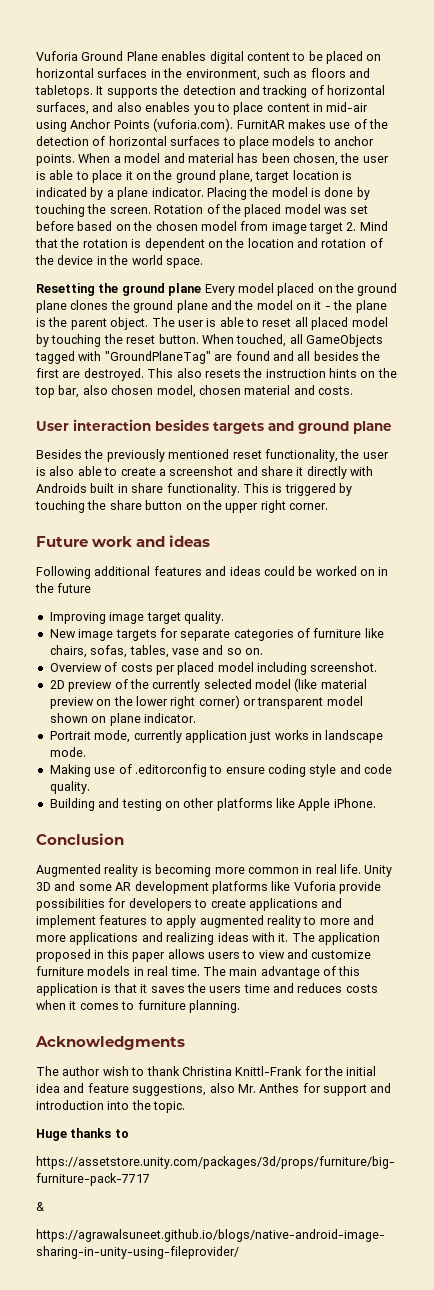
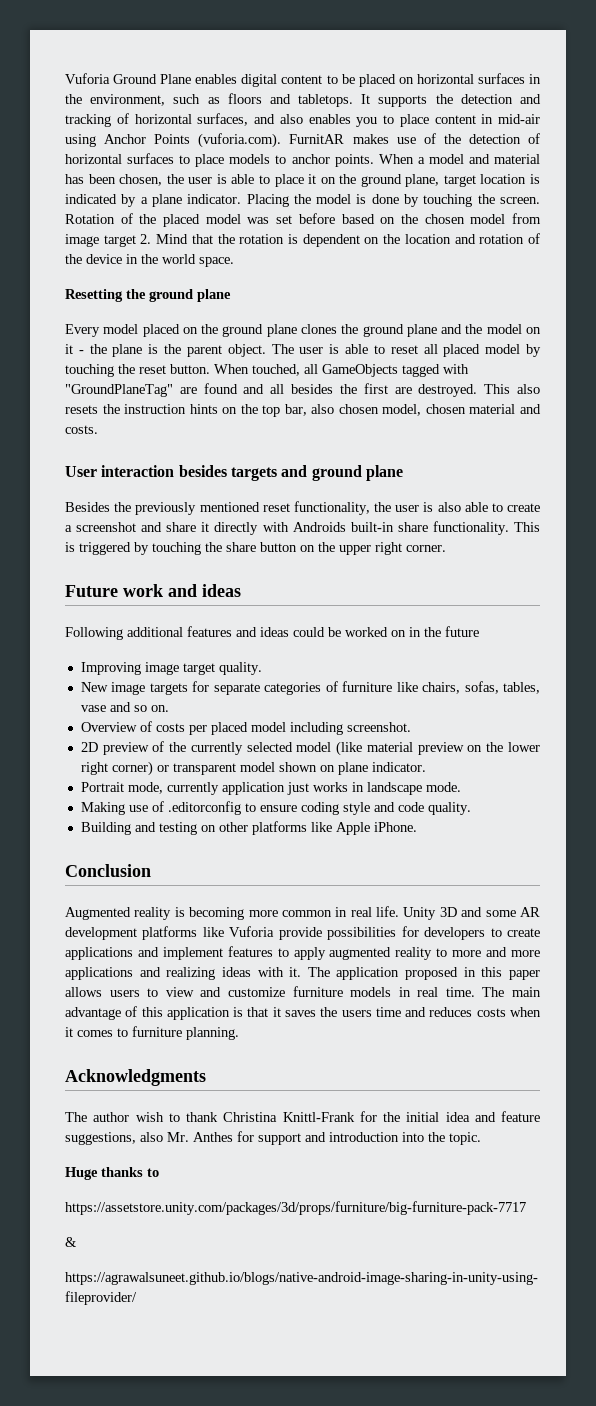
(202, 289) none -> (231, 295) //
[90,483,128,493] built in -> [350,522,394,532] built-in

